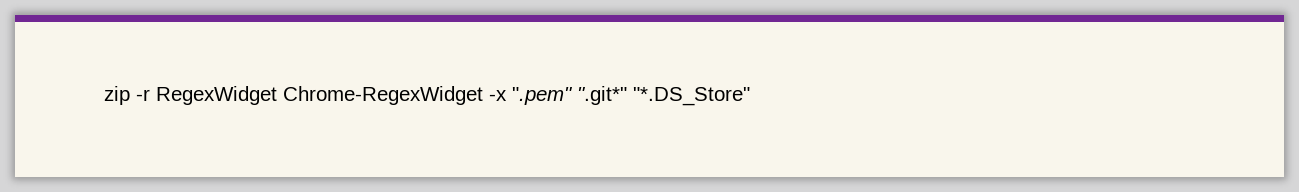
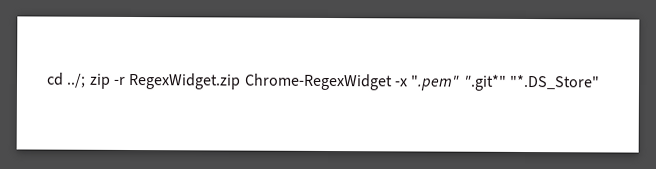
(104, 95) none -> [46,72,87,88] cd ../;
[156,86,277,105] RegexWidget -> [128,72,242,90] RegexWidget.zip

